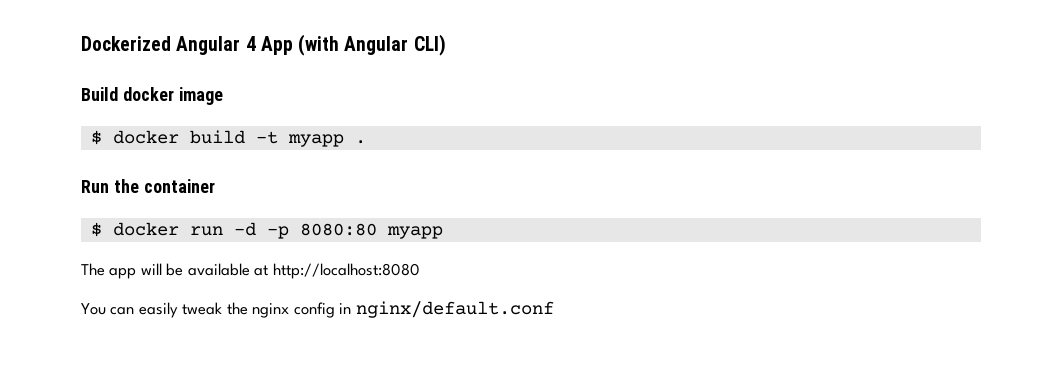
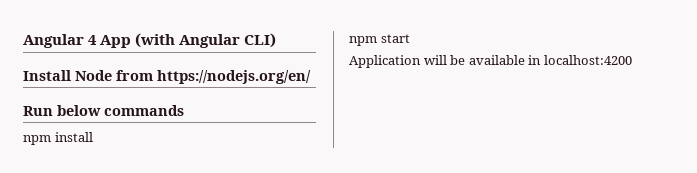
[81,36,171,51] Dockerized -> (23, 41) none
[81,87,223,105] [90,130,366,147] [81,179,215,193] [90,222,443,239] [81,263,420,279] [81,301,554,318] Build docker image // $ docker build -t myapp . // Run the container // $ docker run -d -p 8080:80 myapp // The app will be available at http://localhost:8080 // You can easily tweak the nginx config in nginx/default.conf -> [23,70,311,84] [23,105,184,116] [23,132,93,145] [349,34,410,46] [349,55,632,68] Install Node from https://nodejs.org/en/ // Run below commands // npm install // npm start // Application will be available in localhost:4200

